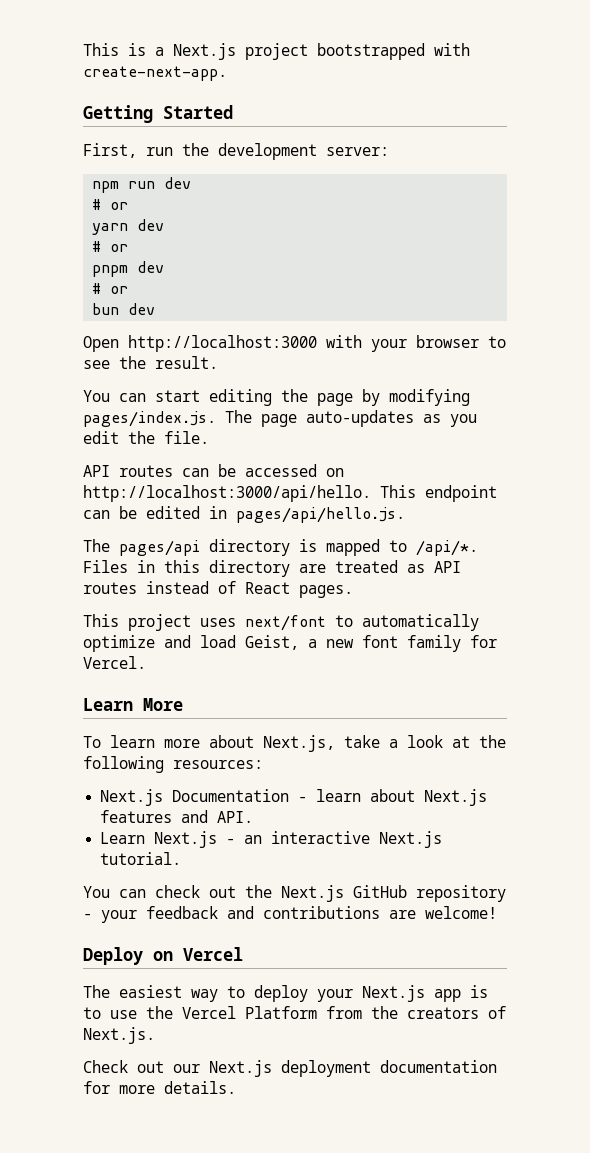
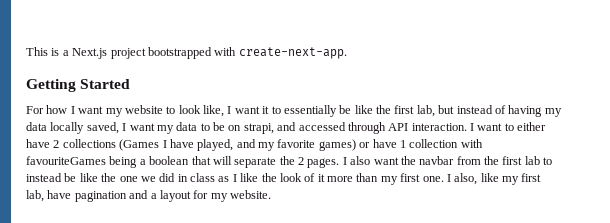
[83,143,389,160] [92,177,192,193] [92,199,129,210] [92,219,165,235] [92,241,129,252] [92,261,165,277] [92,283,129,294] [92,303,156,315] [83,335,506,352] [83,356,218,369] [83,389,470,406] [83,410,477,427] [83,431,209,444] [83,464,344,477] [83,485,497,502] [83,506,405,523] [83,539,478,556] [83,560,461,577] [83,581,353,598] [83,614,479,631] [83,635,497,652] [83,656,146,669] [83,698,183,711] [83,735,506,752] [83,756,263,773] [100,789,488,806] [100,810,254,823] [100,831,443,848] [100,852,182,865] [83,885,506,902] [83,906,497,923] [83,947,243,965] [83,985,488,1002] [83,1006,506,1019] [83,1027,155,1044] [83,1060,497,1077] [83,1081,236,1094] First, run the development server: // npm run dev // # or // yarn dev // # or // pnpm dev // # or // bun dev // Open http://localhost:3000 with your browser to see the result. // You can start editing the page by modifying pages/index.js. The page auto-updates as you edit the file. // API routes can be accessed on http://localhost:3000/api/hello. This endpoint can be edited in pages/api/hello.js. // The pages/api directory is mapped to /api/*. Files in this directory are treated as API routes instead of React pages. // This project uses next/font to automatically optimize and load Geist, a new font family for Vercel. // Learn More // To learn more about Next.js, take a look at the following resources: // Next.js Documentation - learn about Next.js features and API. // Learn Next.js - an interactive Next.js tutorial. // You can check out the Next.js GitHub repository - your feedback and contributions are welcome! // Deploy on Vercel // The easiest way to deploy your Next.js app is to use the Vercel Platform from the creators of Next.js. // Check out our Next.js deployment documentation for more details. -> [26,105,562,117] [26,122,547,134] [26,139,483,151] [26,156,553,168] [26,173,542,185] [26,190,271,202] For how I want my website to look like, I want it to essentially be like the first lab, but instead of having my data locally saved, I want my data to be on strapi, and accessed through API interaction. I want to either have 2 collections (Games I have played, and my favorite games) or have 1 collection with favouriteGames being a boolean that will separate the 2 pages. I also want the navbar from the first lab to instead be like the one we did in class as I like the look of it more than my first one. I also, like my first lab, have pagination and a layout for my website.

